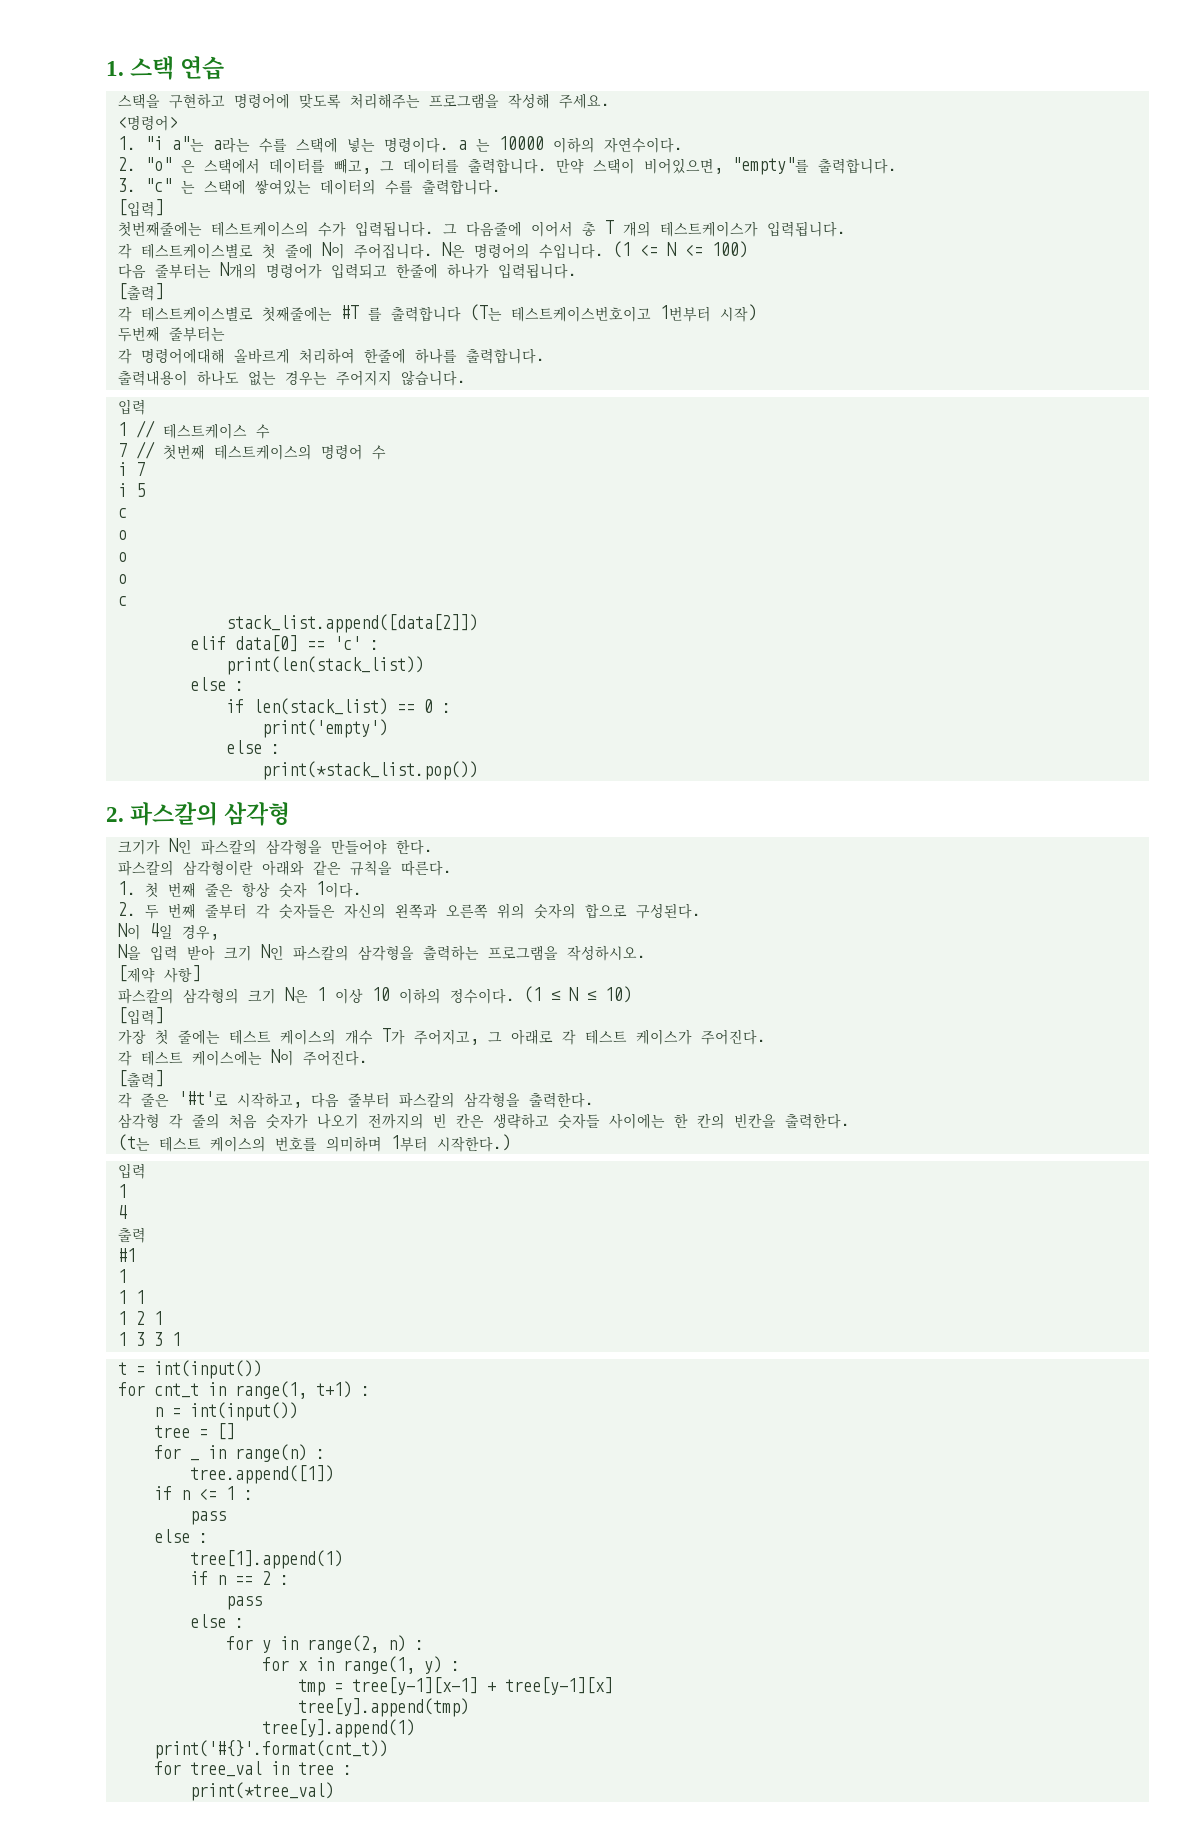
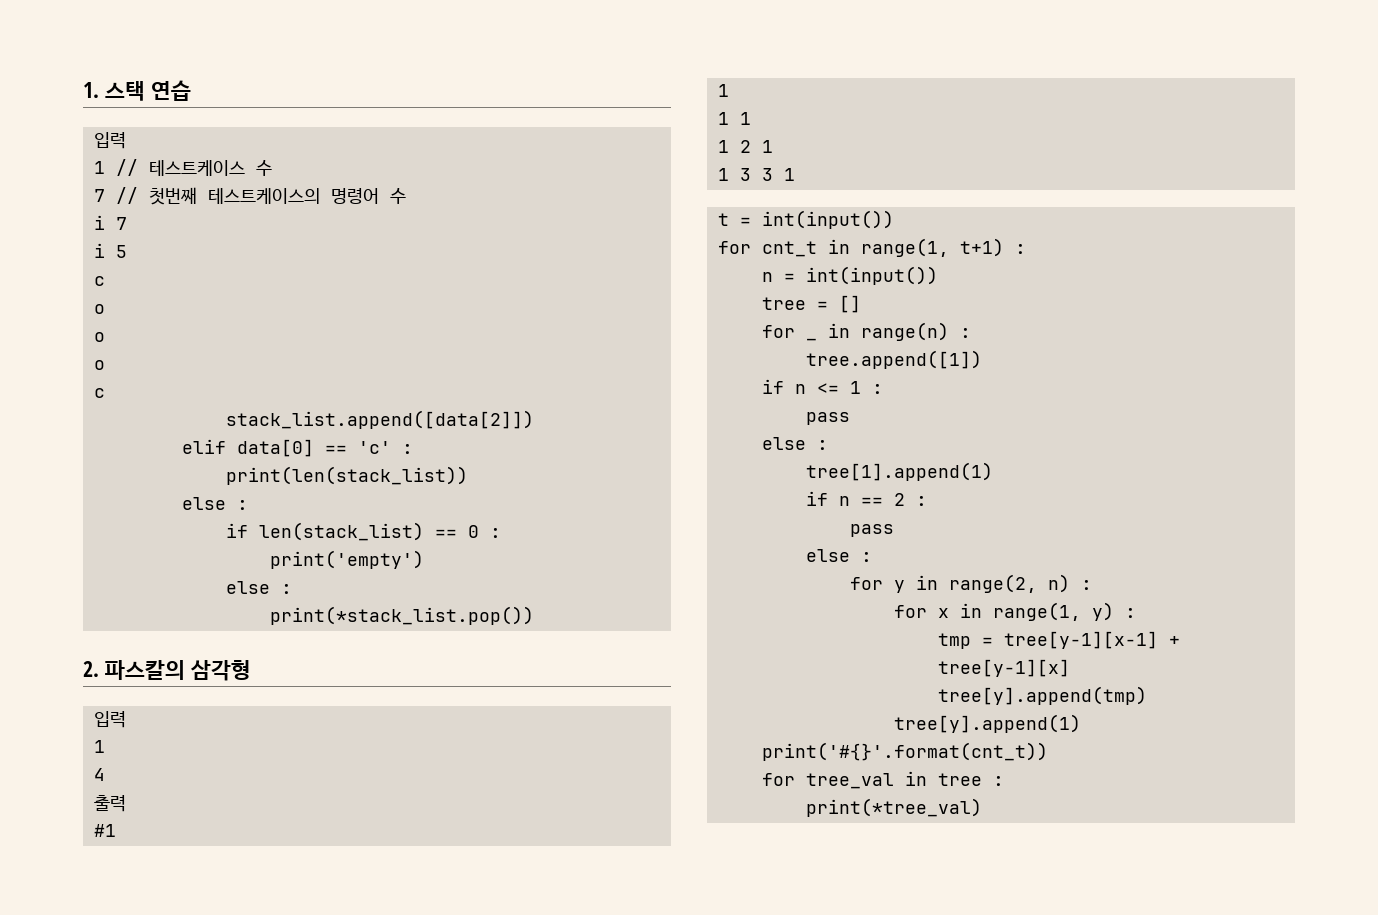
[118,93,610,109] [118,115,178,131] [118,136,683,153] [118,157,897,175] [118,178,501,195] [118,199,164,217] [118,220,846,237] [118,241,748,259] [118,262,577,279] [118,283,164,301] [118,304,757,322] [118,326,225,342] [118,348,545,364] [118,370,466,386] // 스택을 구현하고 명령어에 맞도록 처리해주는 프로그램을 작성해 주세요. // <명령어> // 1. "i a"는 a라는 수를 스택에 넣는 명령이다. a 는 10000 이하의 자연수이다. // 2. "o" 은 스택에서 데이터를 빼고, 그 데이터를 출력합니다. 만약 스택이 비어있으면, "empty"를 출력합니다. // 3. "c" 는 스택에 쌓여있는 데이터의 수를 출력합니다. // [입력] // 첫번째줄에는 테스트케이스의 수가 입력됩니다. 그 다음줄에 이어서 총 T 개의 테스트케이스가 입력됩니다. // 각 테스트케이스별로 첫 줄에 N이 주어집니다. N은 명령어의 수입니다. (1 <= N <= 100) // 다음 줄부터는 N개의 명령어가 입력되고 한줄에 하나가 입력됩니다. // [출력] // 각 테스트케이스별로 첫째줄에는 #T 를 출력합니다 (T는 테스트케이스번호이고 1번부터 시작) // 두번째 줄부터는 // 각 명령어에대해 올바르게 처리하여 한줄에 하나를 출력합니다. // 출력내용이 하나도 없는 경우는 주어지지 않습니다. -> (191, 90) none
[118,838,433,855] [118,860,452,876] [118,881,362,898] [118,902,701,919] [118,923,219,940] [118,944,646,961] [118,965,201,983] [118,986,632,1004] [118,1007,164,1025] [118,1028,766,1045] [118,1049,368,1066] [118,1070,164,1088] [118,1091,594,1108] [118,1113,850,1129] [118,1134,511,1152] // 크기가 N인 파스칼의 삼각형을 만들어야 한다. // 파스칼의 삼각형이란 아래와 같은 규칙을 따른다. // 1. 첫 번째 줄은 항상 숫자 1이다. // 2. 두 번째 줄부터 각 숫자들은 자신의 왼쪽과 오른쪽 위의 숫자의 합으로 구성된다. // N이 4일 경우, // N을 입력 받아 크기 N인 파스칼의 삼각형을 출력하는 프로그램을 작성하시오. // [제약 사항] // 파스칼의 삼각형의 크기 N은 1 이상 10 이하의 정수이다. (1 ≤ N ≤ 10) // [입력] // 가장 첫 줄에는 테스트 케이스의 개수 T가 주어지고, 그 아래로 각 테스트 케이스가 주어진다. // 각 테스트 케이스에는 N이 주어진다. // [출력] // 각 줄은 '#t'로 시작하고, 다음 줄부터 파스칼의 삼각형을 출력한다. // 삼각형 각 줄의 처음 숫자가 나오기 전까지의 빈 칸은 생략하고 숫자들 사이에는 한 칸의 빈칸을 출력한다. // (t는 테스트 케이스의 번호를 의미하며 1부터 시작한다.) -> (251, 670) none

